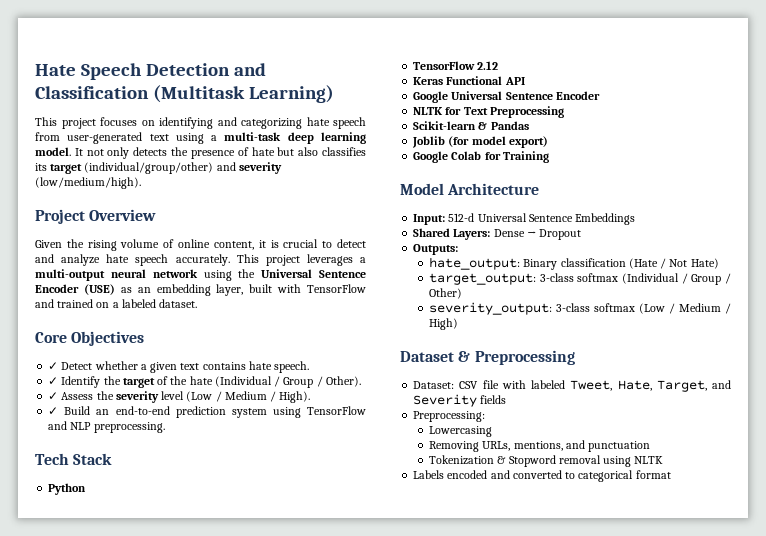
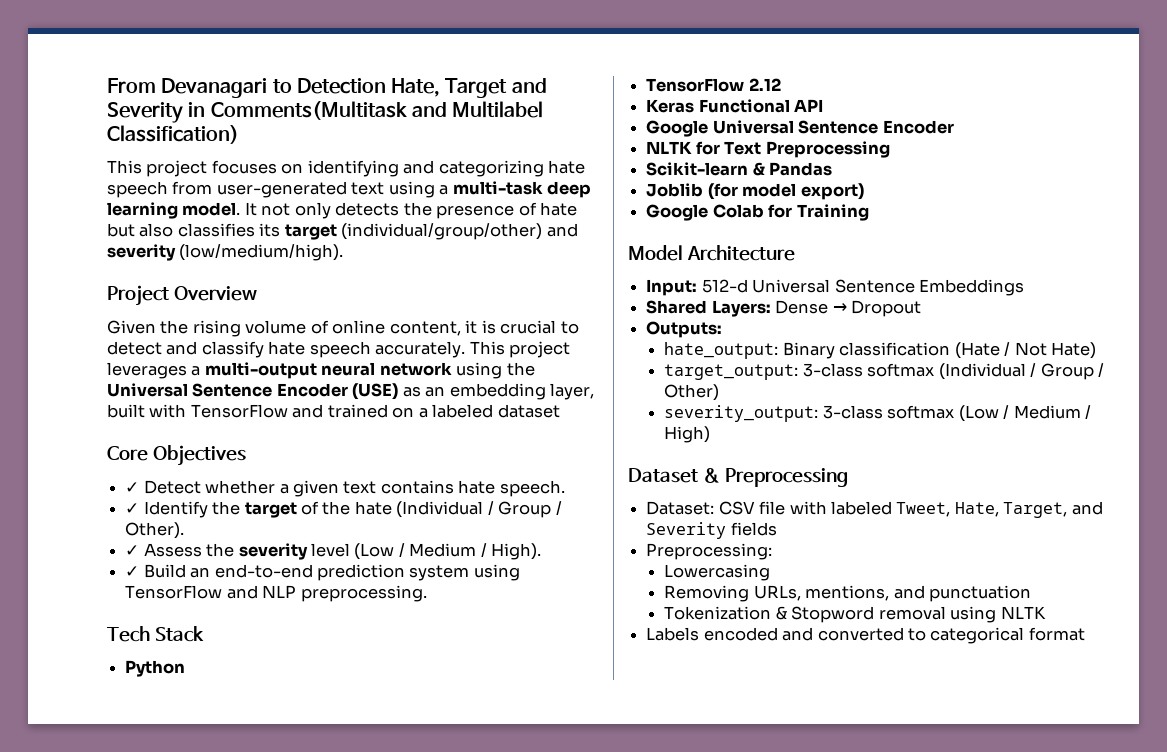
[35,63,266,80] [35,85,334,103] Hate Speech Detection and Classification (Multitask Learning) -> [107,78,547,98] [107,101,544,123] [107,125,239,144] From Devanagari to Detection Hate, Target and Severity in Comments(Multitask and Multilabel Classification)
[61,254,101,266] analyze -> [201,341,264,358] classify
[159,299,198,308] dataset. -> [497,404,560,418] dataset

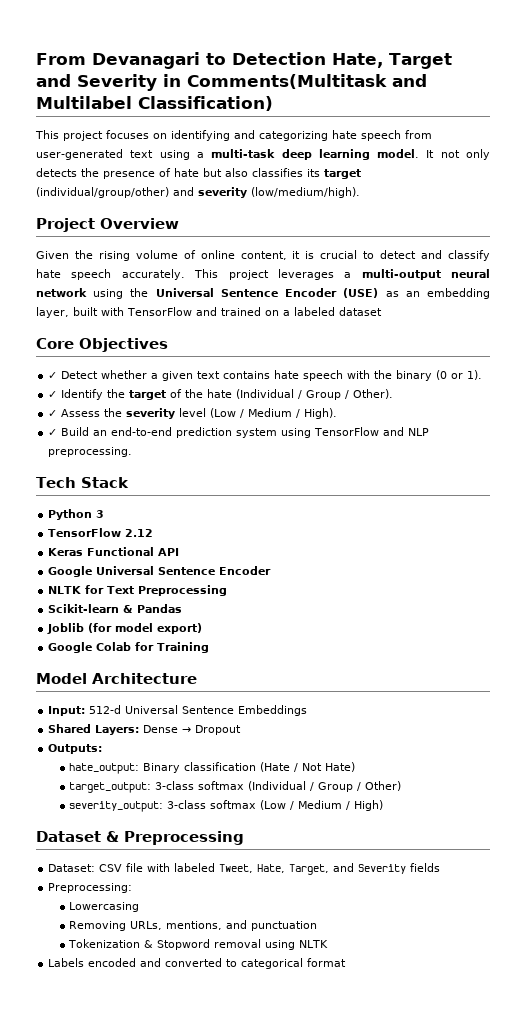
[499,480,565,497] speech. -> [303,370,483,381] speech with the binary (0 or 1).
(186, 668) none -> [96,510,105,518] 3

